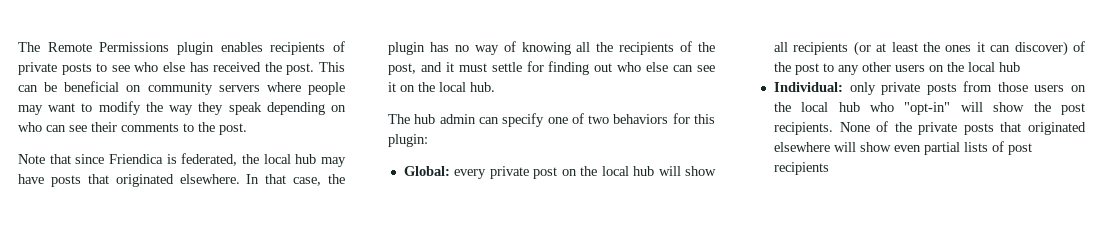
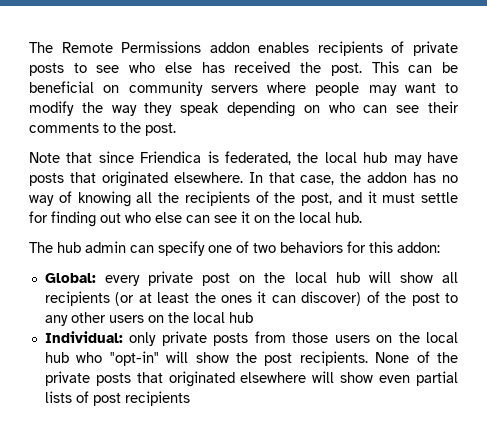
[176,42,214,55] plugin -> [209,42,250,53] addon
[388,42,425,55] plugin -> [367,172,408,183] addon
[388,134,428,147] plugin: -> [397,242,440,253] addon:

